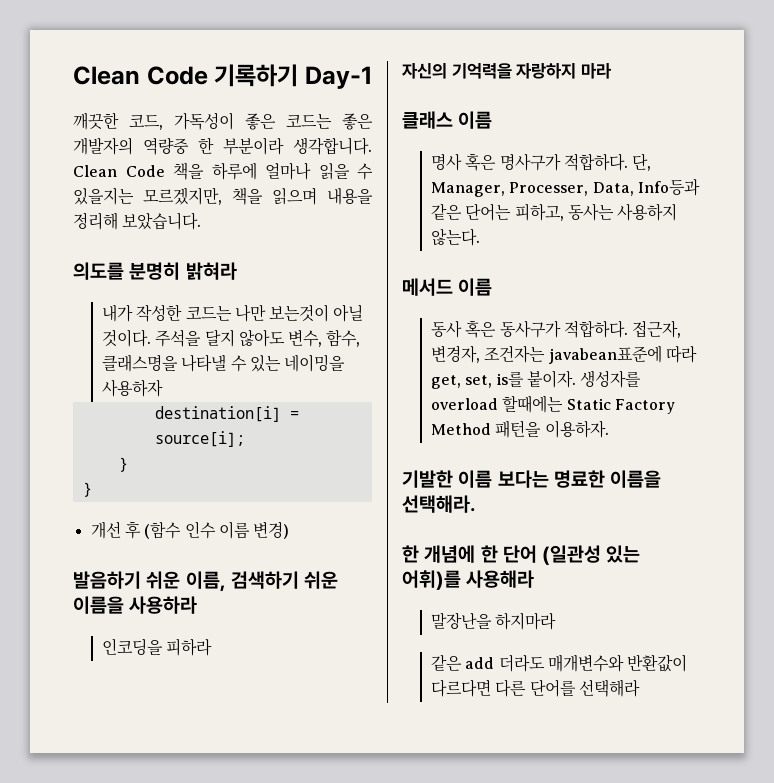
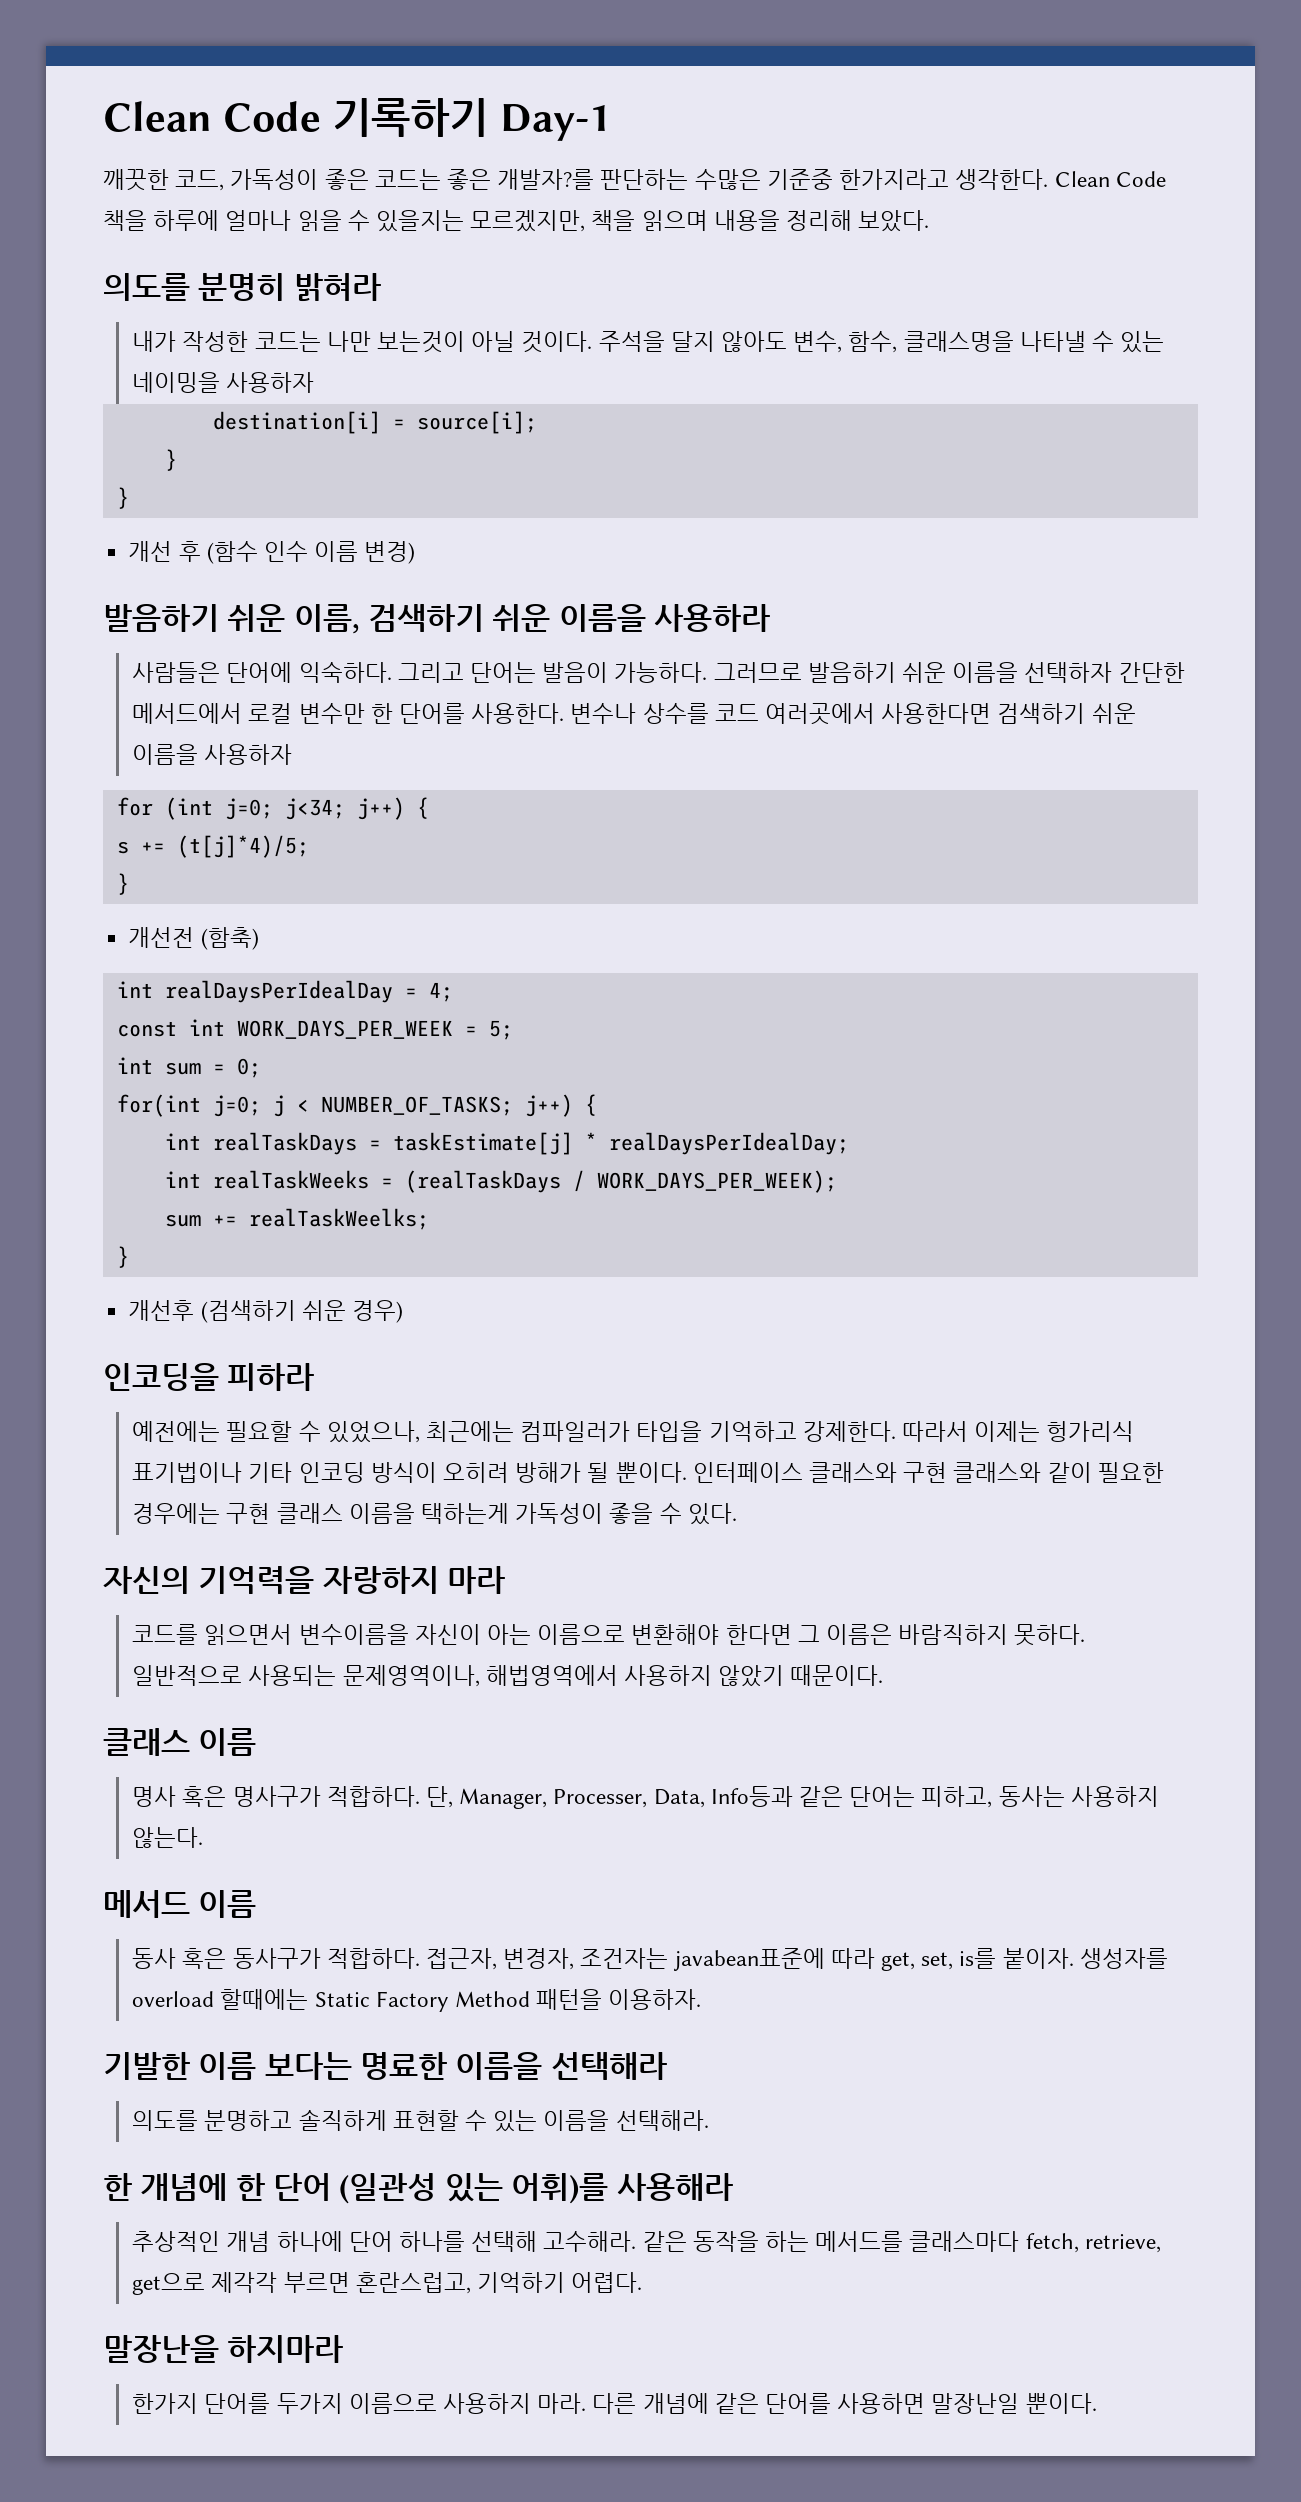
[73,137,372,155] 개발자의 역량중 한 부분이라 생각합니다. -> [497,169,1049,190] 개발자?를 판단하는 수많은 기준중 한가지라고 생각한다.
[122,212,202,230] 보았습니다. -> [858,210,930,232] 보았다.
[101,638,213,656] [402,63,613,79] 인코딩을 피하라 // 자신의 기억력을 자랑하지 마라 -> [132,661,1185,683] [132,703,1136,725] [132,744,293,765] [116,797,429,820] [116,835,309,858] [116,873,129,895] [128,927,259,950] [116,980,453,1003] [116,1019,513,1040] [116,1057,261,1078] [116,1094,597,1117] [164,1132,849,1155] [164,1170,837,1193] [164,1208,429,1230] [116,1246,129,1268] [128,1300,403,1323] [103,1363,315,1391] [132,1421,1135,1443] [132,1462,1164,1483] [132,1503,737,1525] [103,1566,506,1594] [132,1624,1086,1646] [132,1665,884,1687] 사람들은 단어에 익숙하다. 그리고 단어는 발음이 가능하다. 그러므로 발음하기 쉬운 이름을 선택하자 간단한 메서드에서 로컬 변수만 한 단어를 사용한다. 변수나 상수를 코드 여러곳에서 사용한다면 검색하기 쉬운 이름을 사용하자 // for (int j=0; j<34; j++) { // s += (t[j]*4)/5; // } // 개선전 (함축) // int realDaysPerIdealDay = 4; // const int WORK_DAYS_PER_WEEK = 5; // int sum = 0; // for(int j=0; j < NUMBER_OF_TASKS; j++) { // int realTaskDays = taskEstimate[j] * realDaysPerIdealDay; // int realTaskWeeks = (realTaskDays / WORK_DAYS_PER_WEEK); // sum += realTaskWeelks; // } // 개선후 (검색하기 쉬운 경우) // 인코딩을 피하라 // 예전에는 필요할 수 있었으나, 최근에는 컴파일러가 타입을 기억하고 강제한다. 따라서 이제는 헝가리식 표기법이나 기타 인코딩 방식이 오히려 방해가 될 뿐이다. 인터페이스 클래스와 구현 클래스와 같이 필요한 경우에는 구현 클래스 이름을 택하는게 가독성이 좋을 수 있다. // 자신의 기억력을 자랑하지 마라 // 코드를 읽으면서 변수이름을 자신이 아는 이름으로 변환해야 한다면 그 이름은 바람직하지 못하다. 일반적으로 사용되는 문제영역이나, 해법영역에서 사용하지 않았기 때문이다.
(662, 479) none -> [550,2052,667,2080] [132,2109,610,2132] 선택해라 // 의도를 분명하고 솔직하게 표현할 수 있는 이름을
[430,612,557,630] [430,654,688,672] [430,679,640,697] 말장난을 하지마라 // 같은 add 더라도 매개변수와 반환값이 다르다면 다른 단어를 선택해라 -> [132,2231,1161,2253] [132,2272,643,2295] [103,2335,344,2363] [132,2393,1097,2414] 추상적인 개념 하나에 단어 하나를 선택해 고수해라. 같은 동작을 하는 메서드를 클래스마다 fetch, retrieve, get으로 제각각 부르면 혼란스럽고, 기억하기 어렵다. // 말장난을 하지마라 // 한가지 단어를 두가지 이름으로 사용하지 마라. 다른 개념에 같은 단어를 사용하면 말장난일 뿐이다.

